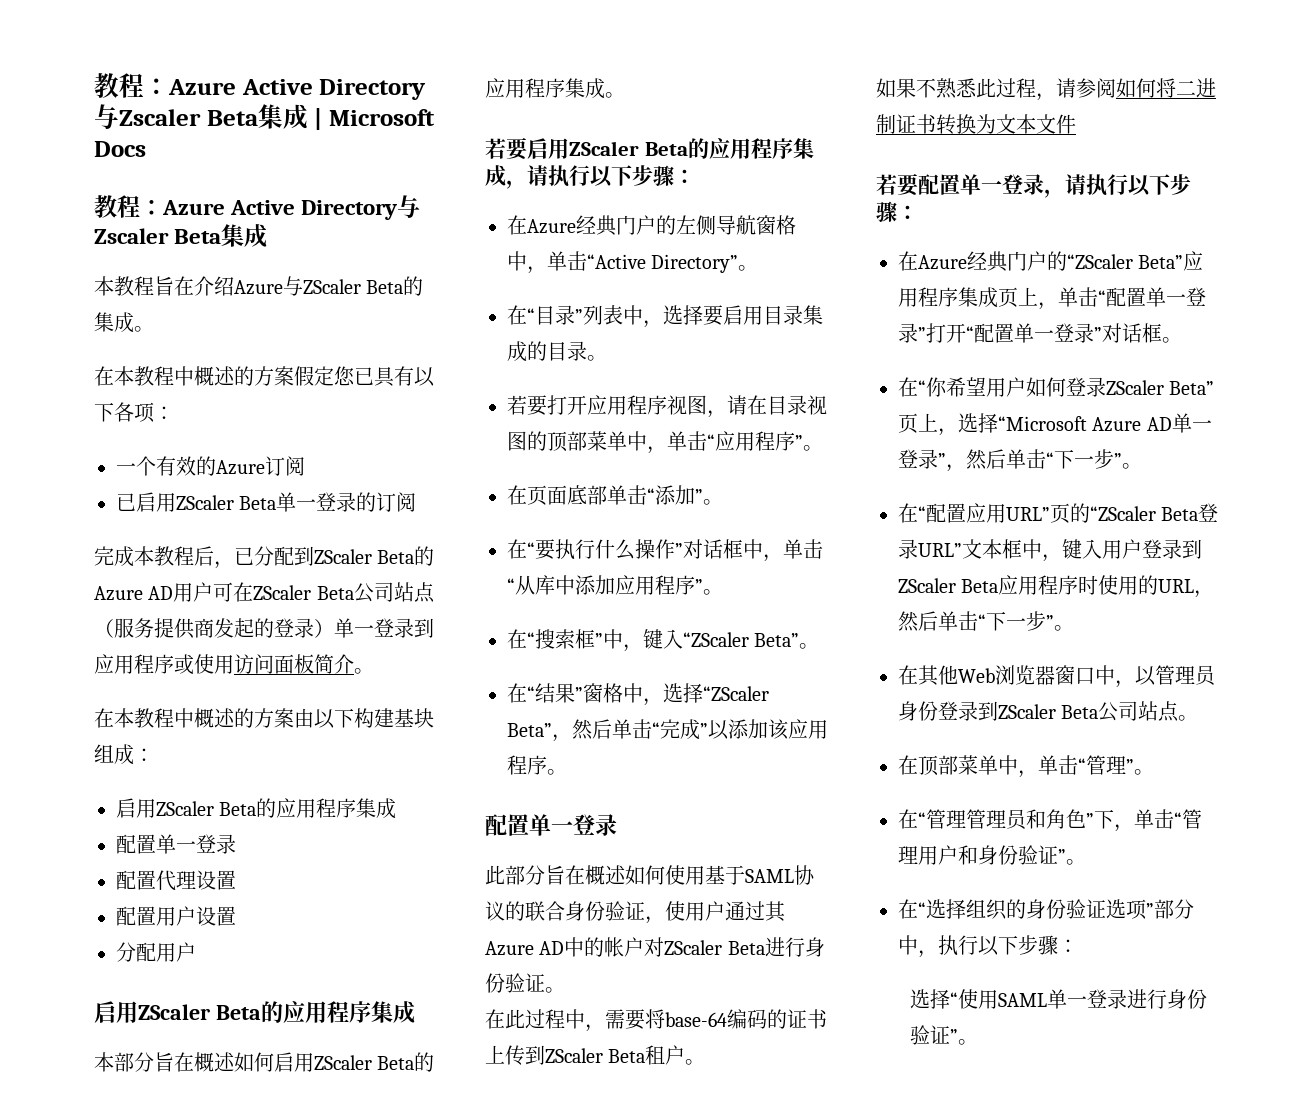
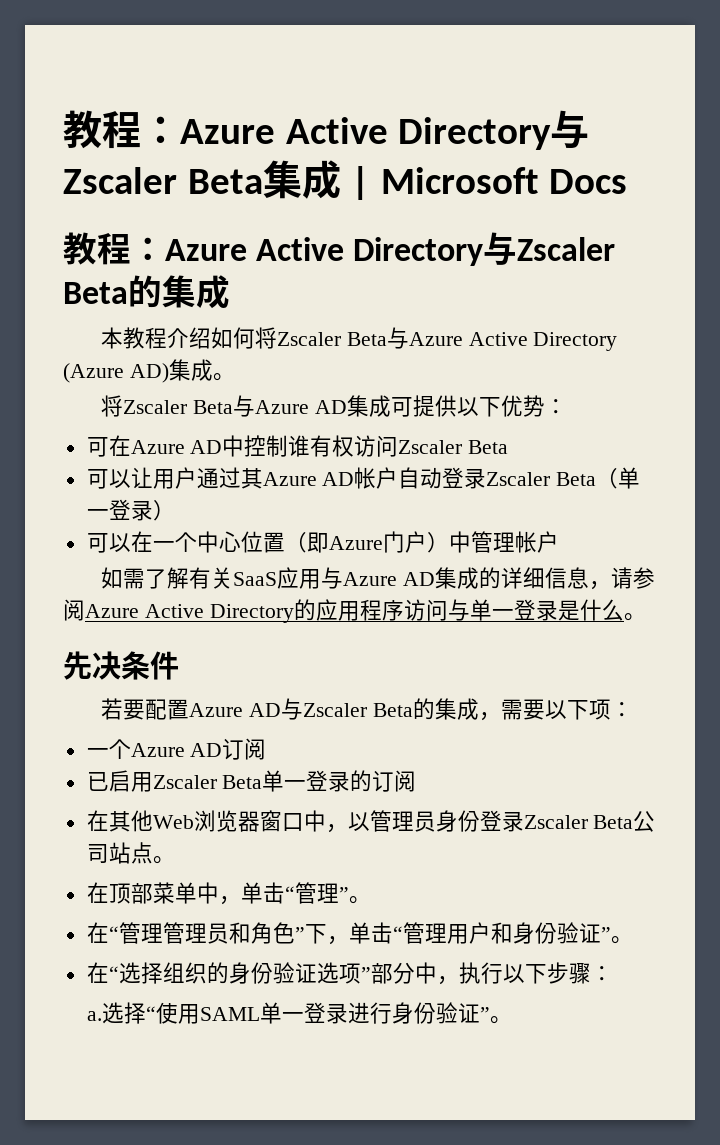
(222, 236) none -> [128,275,162,308] 的
[154,276,424,296] [94,312,154,333] [94,366,435,387] [94,402,134,422] 旨在介绍Azure与ZScaler Beta的集成。 // 在本教程中概述的方案假定您已具有以下各 -> [166,327,618,351] [63,359,235,383] [100,395,567,417] [86,435,509,457] [86,467,641,489] [86,499,175,521] [86,531,559,553] [100,567,655,590] [63,599,646,623] [63,651,179,680] [100,698,589,721] 介绍如何将Zscaler Beta与Azure Active Directory (Azure AD)集成。 // 将Zscaler Beta与Azure AD集成可提供以下优势： // 可在Azure AD中控制谁有权访问Zscaler Beta // 可以让用户通过其Azure AD帐户自动登录Zscaler Beta（单一登录） // 可以在一个中心位置（即Azure门户）中管理帐户 // 如需了解有关SaaS应用与Azure AD集成的详细信息，请参阅Azure Active Directory的应用程序访问与单一登录是什么。 // 先决条件 // 若要配置Azure AD与Zscaler Beta的集成，需要以下
[156,456,265,476] 有效的Azure -> [130,743,223,757] Azure AD
[176,495,234,510] ZScaler -> [152,775,217,789] Zscaler
[94,546,435,569] [94,582,435,603] [94,618,434,639] [94,654,374,675] [94,708,434,729] [94,744,154,765] [116,798,397,819] [116,834,236,854] [116,870,236,891] [116,906,236,926] [116,942,196,962] [94,1001,415,1024] [94,1052,435,1072] [485,78,625,99] [485,137,814,160] [485,165,695,189] [507,215,796,236] [507,251,759,274] [507,305,823,328] [507,341,607,362] [507,395,827,418] [507,431,823,454] [507,485,723,505] [507,539,823,562] [507,575,723,595] [507,629,820,652] [507,683,769,706] [507,719,828,742] [507,755,567,775] [485,814,617,836] [485,865,815,885] [485,901,786,924] [485,937,825,957] [485,973,565,993] [485,1009,827,1032] [485,1045,706,1065] [876,78,1216,101] [876,114,1076,135] [876,173,1191,198] [876,201,918,222] [898,251,1204,272] [898,287,1206,310] [898,323,1182,343] [898,377,1215,397] [898,413,1212,436] [898,449,1142,472] [898,503,1219,523] [898,539,1202,562] [898,575,1215,598] [898,611,1074,632] // 完成本教程后，已分配到ZScaler Beta的Azure AD用户可在ZScaler Beta公司站点（服务提供商发起的登录）单一登录到应用程序或使用访问面板简介。 // 在本教程中概述的方案由以下构建基块组成： // 启用ZScaler Beta的应用程序集成 // 配置单一登录 // 配置代理设置 // 配置用户设置 // 分配用户 // 启用ZScaler Beta的应用程序集成 // 本部分旨在概述如何启用ZScaler Beta的应用程序集成。 // 若要启用ZScaler Beta的应用程序集成，请执行以下步骤： // 在Azure经典门户的左侧导航窗格中，单击“Active Directory”。 // 在“目录”列表中，选择要启用目录集成的目录。 // 若要打开应用程序视图，请在目录视图的顶部菜单中，单击“应用程序”。 // 在页面底部单击“添加”。 // 在“要执行什么操作”对话框中，单击“从库中添加应用程序”。 // 在“搜索框”中，键入“ZScaler Beta”。 // 在“结果”窗格中，选择“ZScaler Beta”，然后单击“完成”以添加该应用程序。 // 配置单一登录 // 此部分旨在概述如何使用基于SAML协议的联合身份验证，使用户通过其Azure AD中的帐户对ZScaler Beta进行身份验证。 // 在此过程中，需要将base-64编码的证书上传到ZScaler Beta租户。 // 如果不熟悉此过程，请参阅如何将二进制证书转换为文本文件 // 若要配置单一登录，请执行以下步骤： // 在Azure经典门户的“ZScaler Beta”应用程序集成页上，单击“配置单一登录”打开“配置单一登录”对话框。 // 在“你希望用户如何登录ZScaler Beta”页上，选择“Microsoft Azure AD单一登录”，然后单击“下一步”。 // 在“配置应用URL”页的“ZScaler Beta登录URL”文本框中，键入用户登录到ZScaler Beta应用程序时使用的URL，然后单击“下一步”。 -> (417, 781) none
[978,701,1056,721] 到ZScaler -> [523,815,588,829] Zscaler
(1078, 946) none -> [87,1011,103,1021] a.

